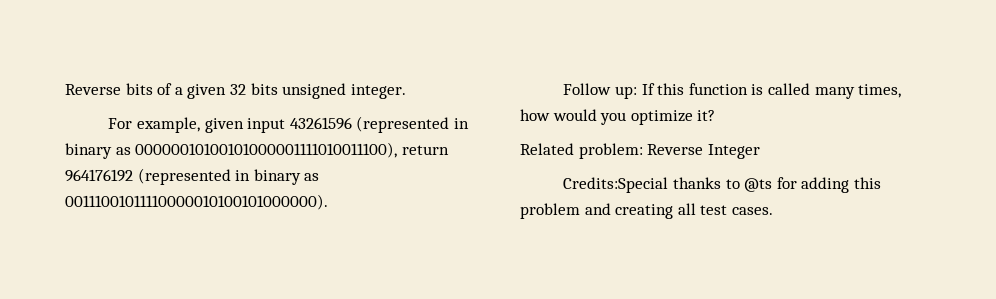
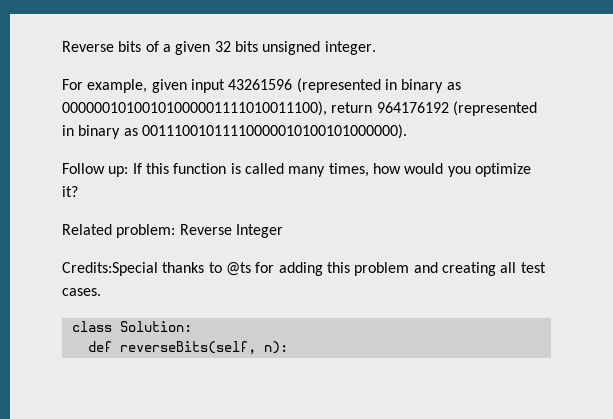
(773, 211) none -> [71,321,192,332] [87,341,288,354] // class Solution: // def reverseBits(self, n):

